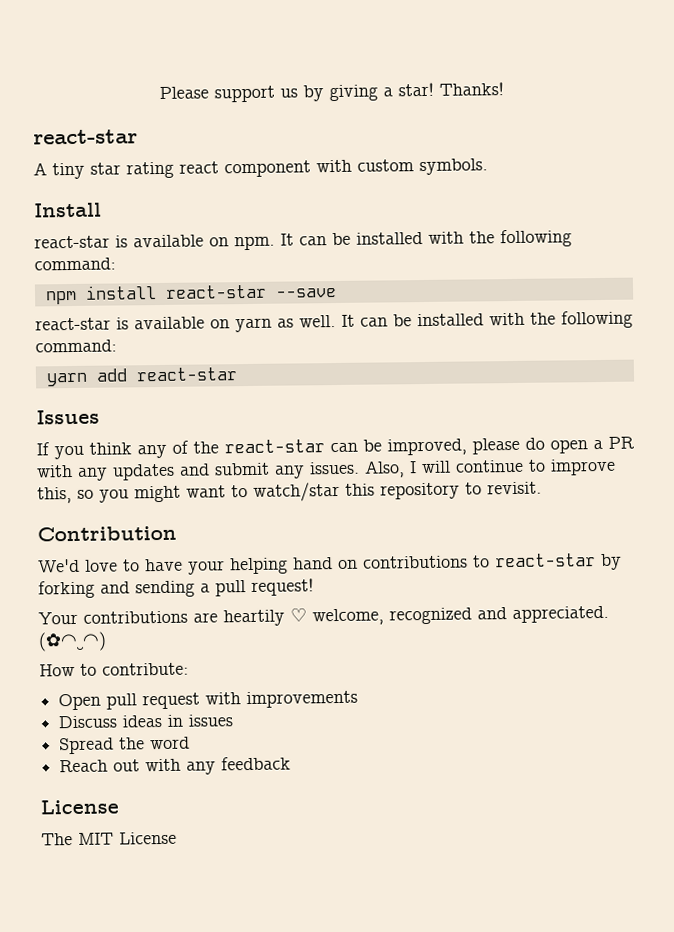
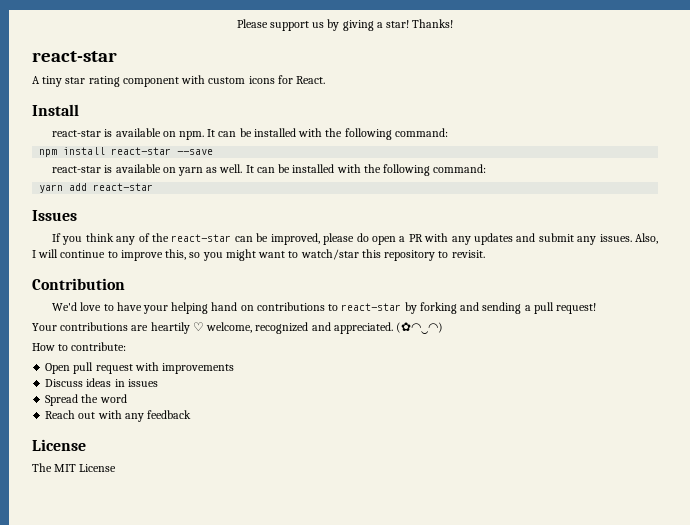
[179,161,219,174] react -> (120, 81) none
[419,158,488,176] symbols. -> [248,75,326,84] icons for React.

